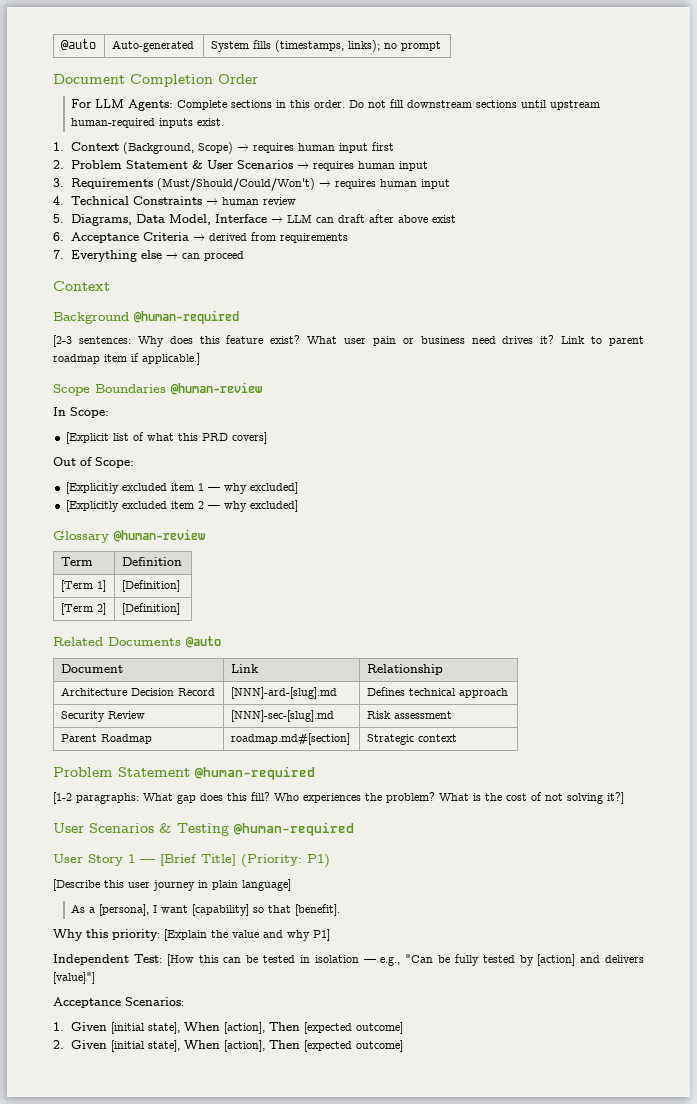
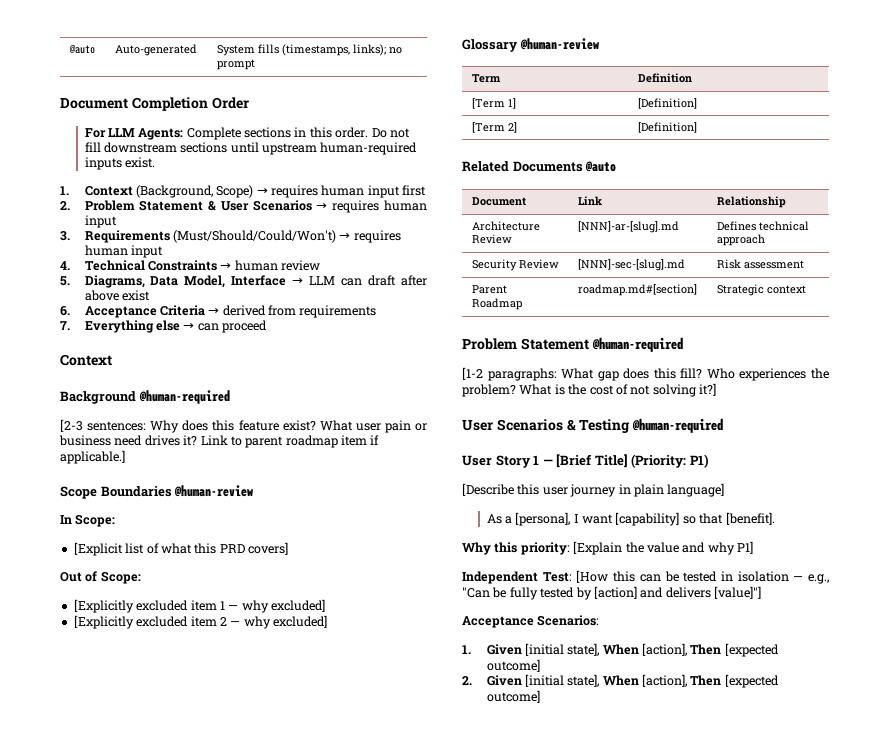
[130,688,215,696] [230,687,337,699] Decision Record | [NNN]-ard-[slug].md -> [471,234,512,244] [577,221,679,233] Review | [NNN]-ar-[slug].md

